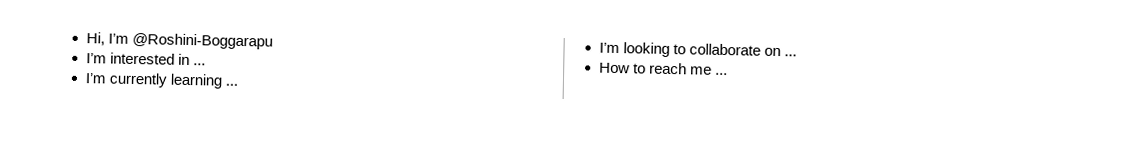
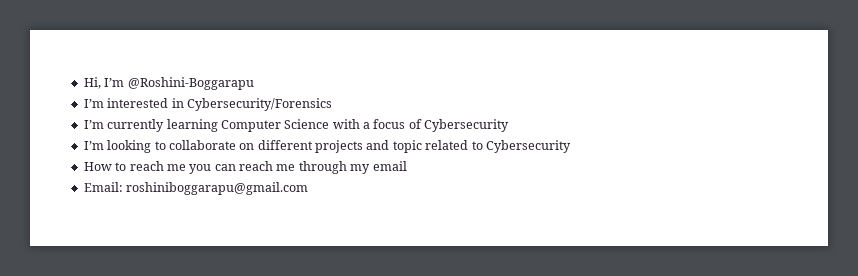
[192,63,206,66] ... -> [186,98,332,111] Cybersecurity/Forensics
[224,83,238,86] ... -> [220,119,510,132] Computer Science with a focus of Cybersecurity
[783,54,797,57] [598,62,728,76] ... // How to reach me ... -> [257,140,571,153] [83,161,407,174] [83,182,309,195] different projects and topic related to Cybersecurity // How to reach me you can reach me through my email // Email: roshiniboggarapu@gmail.com

